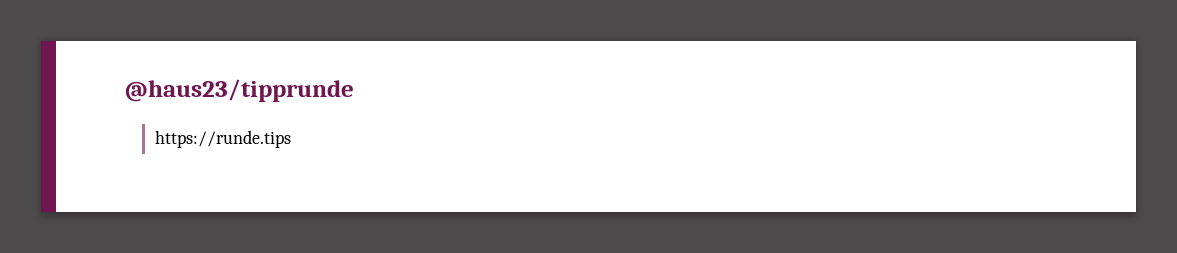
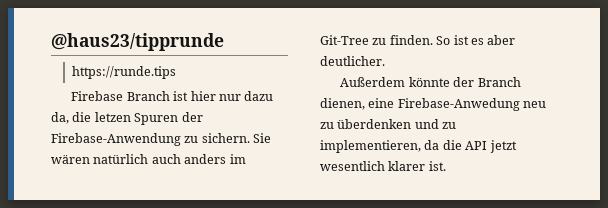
(291, 139) none -> [71,91,274,101] [51,112,203,125] [51,133,272,146] [51,154,246,164] [320,35,516,45] [320,56,385,66] [340,77,521,87] [320,98,547,111] [320,119,457,129] [320,140,517,153] [320,161,446,171] // Firebase Branch ist hier nur dazu da, die letzen Spuren der Firebase-Anwendung zu sichern. Sie wären natürlich auch anders im Git-Tree zu finden. So ist es aber deutlicher. // Außerdem könnte der Branch dienen, eine Firebase-Anwedung neu zu überdenken und zu implementieren, da die API jetzt wesentlich klarer ist.

